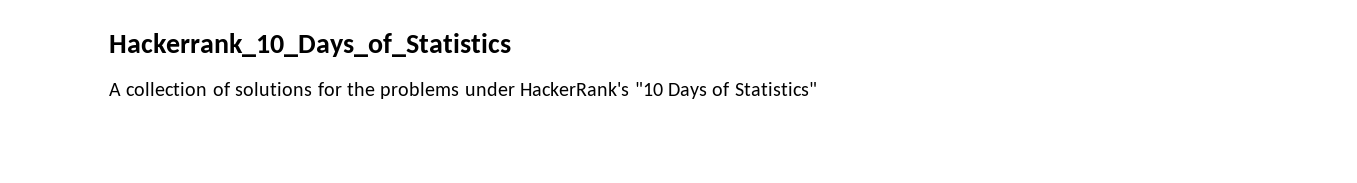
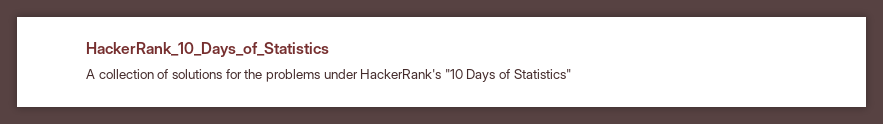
[109,33,511,57] Hackerrank_10_Days_of_Statistics -> [86,42,329,57] HackerRank_10_Days_of_Statistics

